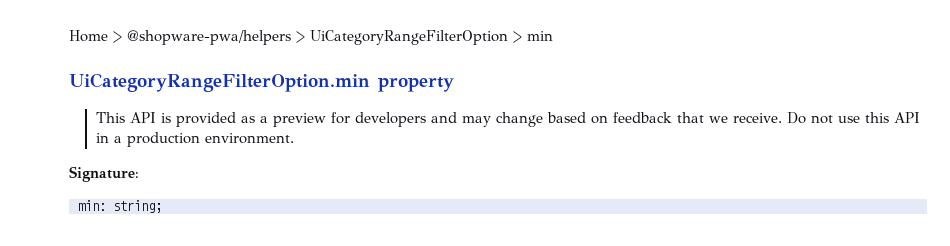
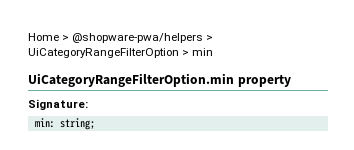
[95,112,920,127] [95,132,294,147] // This API is provided as a preview for developers and may change based on feedback that we receive. Do not use this API in a production environment. -> (291, 80) none

